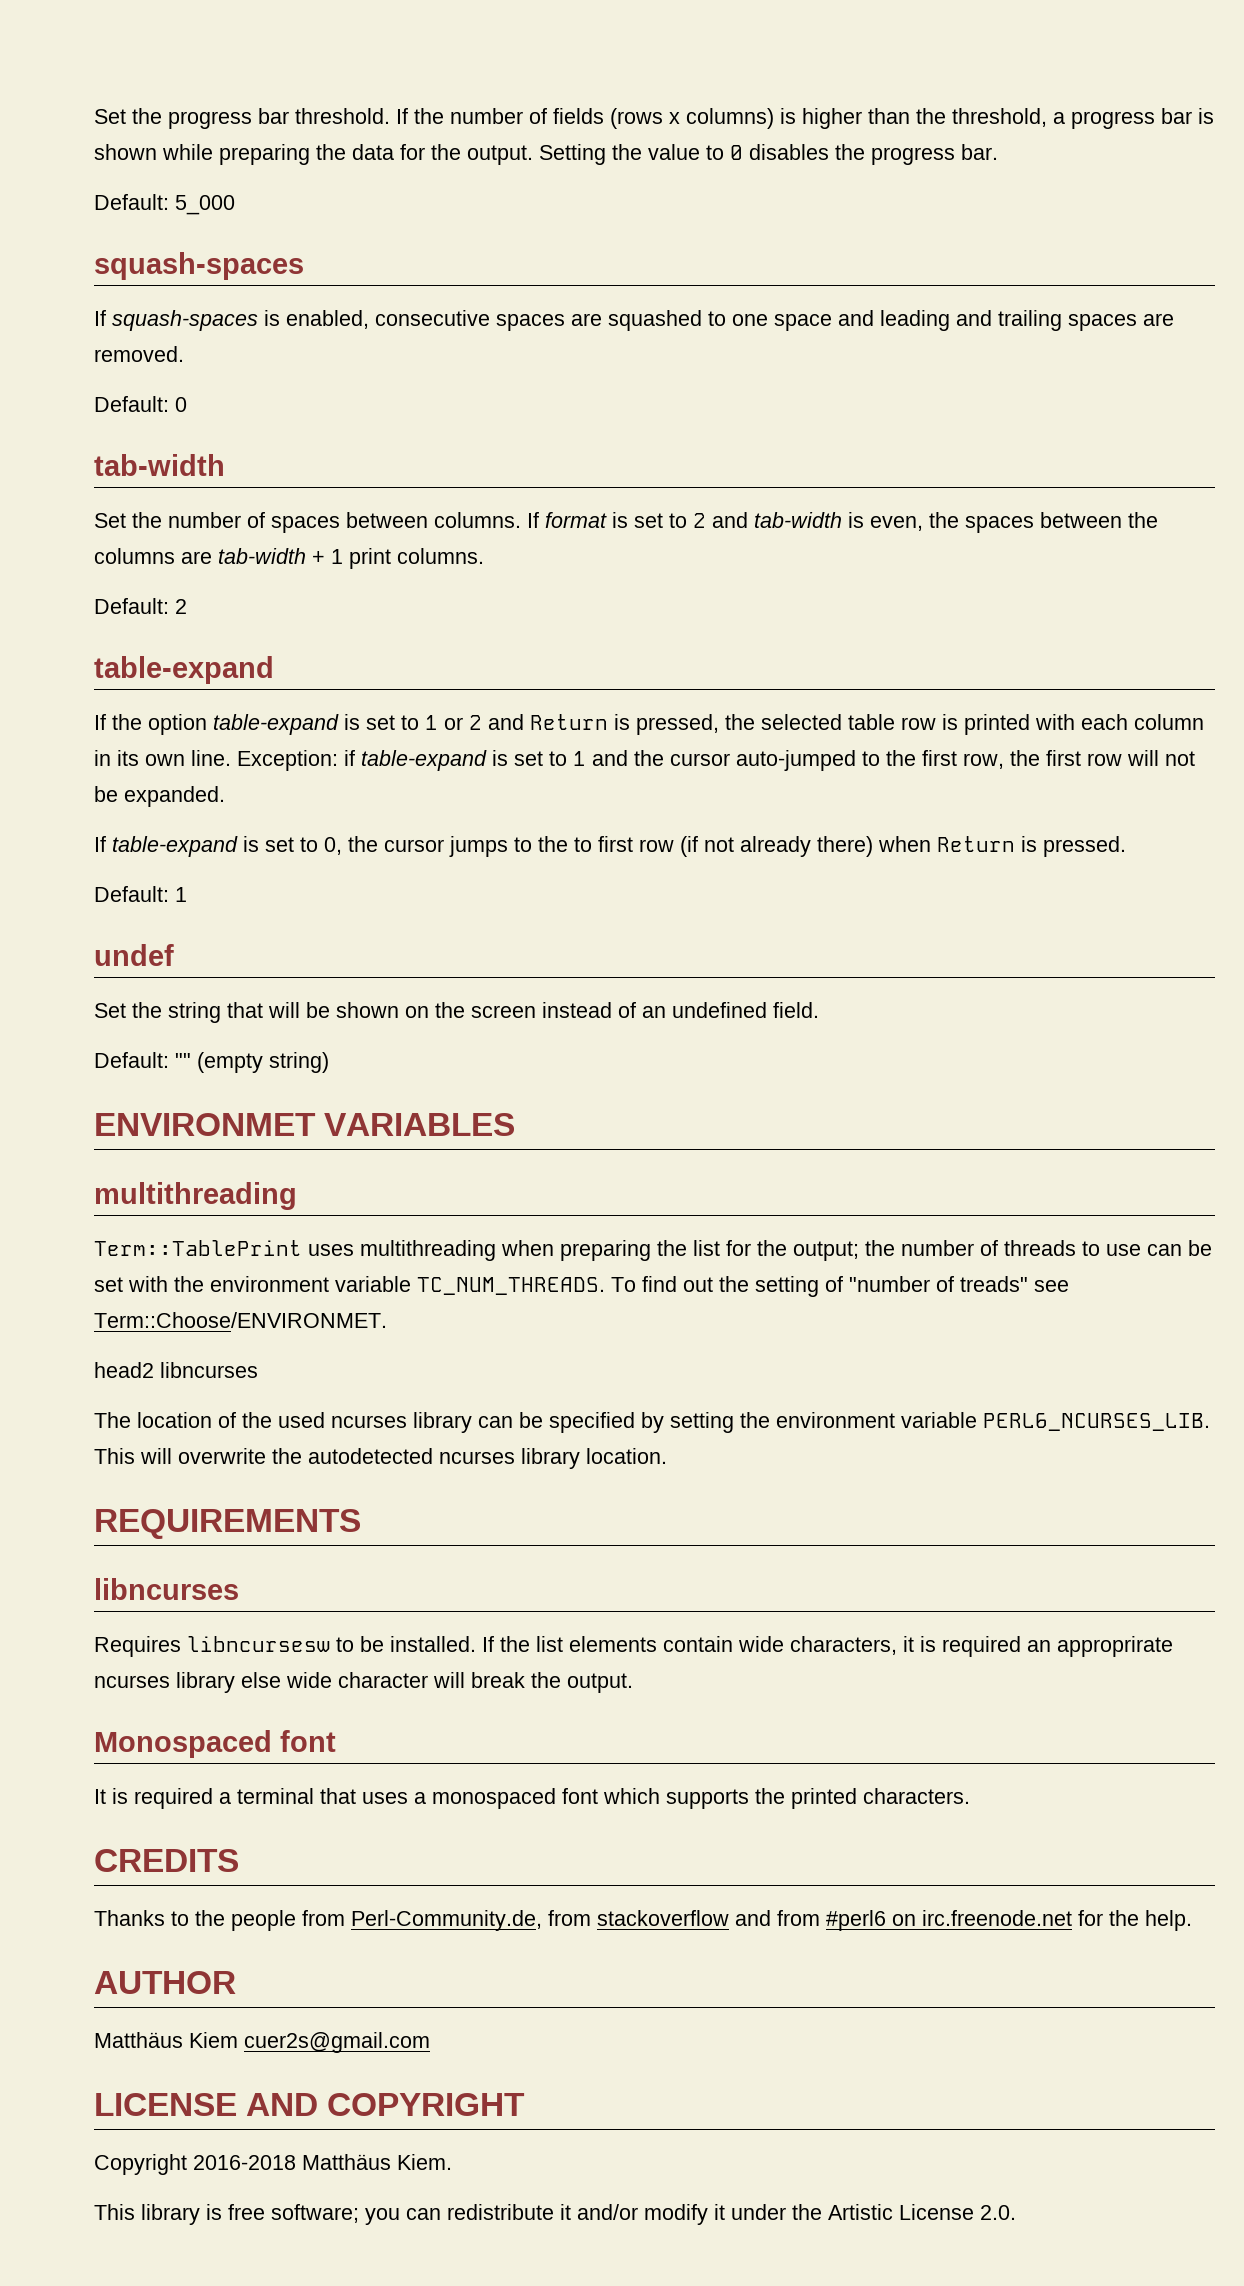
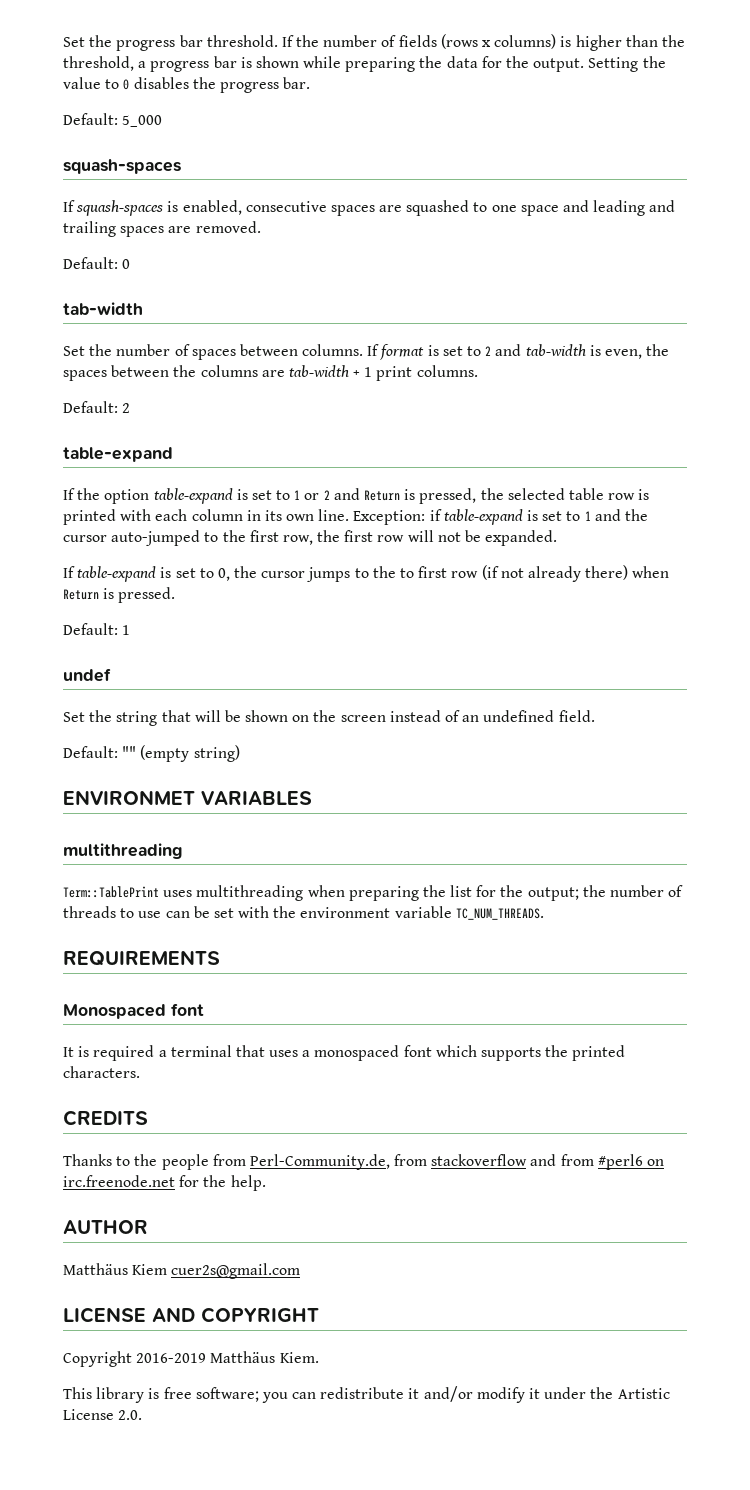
[611,1276,1069,1297] [94,1312,387,1328] [94,1362,258,1378] [94,1412,1210,1433] [94,1448,667,1469] [94,1509,361,1539] [94,1578,239,1600] [94,1636,1173,1657] [94,1672,633,1693] To find out the setting of "number of treads" see Term::Choose/ENVIRONMET. // head2 libncurses // The location of the used ncurses library can be specified by setting the environment variable PERL6_NCURSES_LIB. This will overwrite the autodetected ncurses library location. // REQUIREMENTS // libncurses // Requires libncursesw to be installed. If the list elements contain wide characters, it is required an approprirate ncurses library else wide character will break the output. -> [63,950,220,966] // REQUIREMENTS
[193,2155,296,2170] 2016-2018 -> [136,1353,207,1363] 2016-2019

